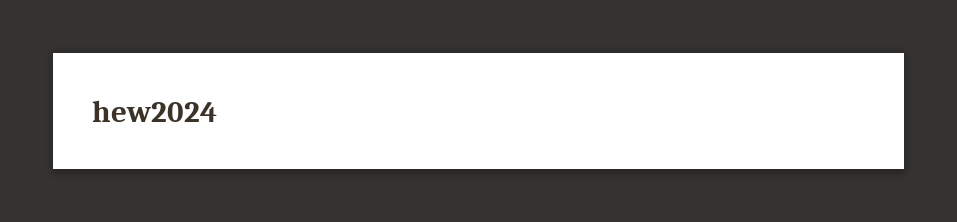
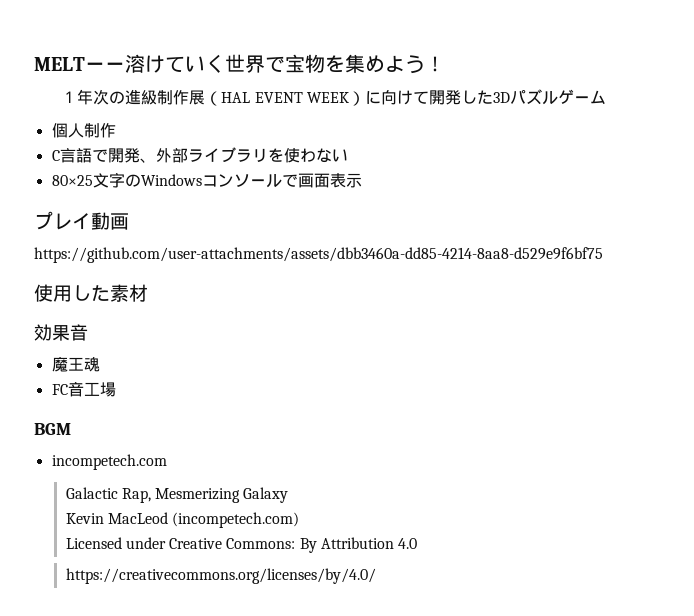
[92,100,217,122] hew2024 -> [34,54,445,74] [61,89,606,106] [51,123,116,138] [51,147,348,163] [51,172,362,188] [34,211,129,230] [34,247,603,263] [34,284,148,302] [34,324,88,341] [51,356,100,372] [51,381,116,397] [34,423,71,435] [51,454,167,470] [65,487,289,503] [65,512,300,528] [65,537,418,553] [65,568,376,584] MELTーー溶けていく世界で宝物を集めよう！ // １年次の進級制作展（HAL EVENT WEEK）に向けて開発した3Dパズルゲーム // 個人制作 // C言語で開発、外部ライブラリを使わない // 80×25文字のWindowsコンソールで画面表示 // プレイ動画 // https://github.com/user-attachments/assets/dbb3460a-dd85-4214-8aa8-d529e9f6bf75 // 使用した素材 // 効果音 // 魔王魂 // FC音工場 // BGM // incompetech.com // Galactic Rap, Mesmerizing Galaxy // Kevin MacLeod (incompetech.com) // Licensed under Creative Commons: By Attribution 4.0 // https://creativecommons.org/licenses/by/4.0/

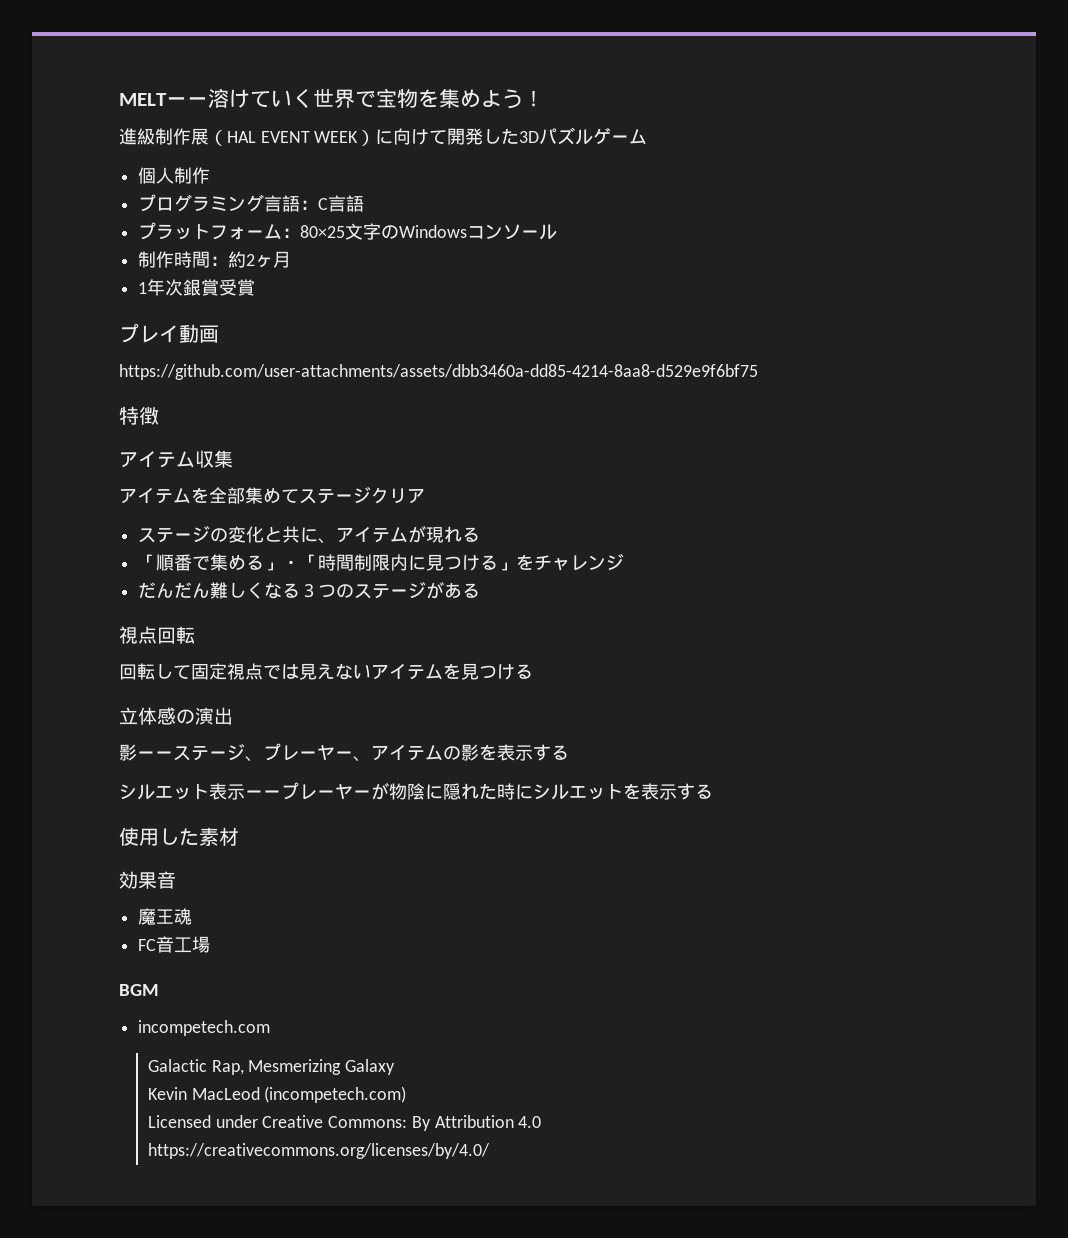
[61,89,126,105] １年次の -> (544, 98) none
[51,147,348,163] C言語で開発、外部ライブラリを使わない // -> [138,194,365,212] [138,222,301,240] プログラミング言語：C言語 // プラットフォーム：
[281,173,362,188] [34,211,129,230] [34,247,603,263] で画面表示 // プレイ動画 // https://github.com/user-attachments/assets/dbb3460a-dd85-4214-8aa8-d529e9f6bf75 -> [138,251,292,268] [138,279,256,296] [119,323,219,343] [119,364,758,380] [119,406,159,425] [119,450,233,468] [119,487,425,504] [138,525,481,544] [138,554,625,571] [138,581,481,599] [119,626,195,644] [119,663,533,680] [119,707,233,725] [119,743,569,762] [119,782,713,800] // 制作時間：約2ヶ月 // 1年次銀賞受賞 // プレイ動画 // https://github.com/user-attachments/assets/dbb3460a-dd85-4214-8aa8-d529e9f6bf75 // 特徴 // アイテム収集 // アイテムを全部集めてステージクリア // ステージの変化と共に、アイテムが現れる // 「順番で集める」・「時間制限内に見つける」をチャレンジ // だんだん難しくなる３つのステージがある // 視点回転 // 回転して固定視点では見えないアイテムを見つける // 立体感の演出 // 影ーーステージ、プレーヤー、アイテムの影を表示する // シルエット表示ーープレーヤーが物陰に隠れた時にシルエットを表示する

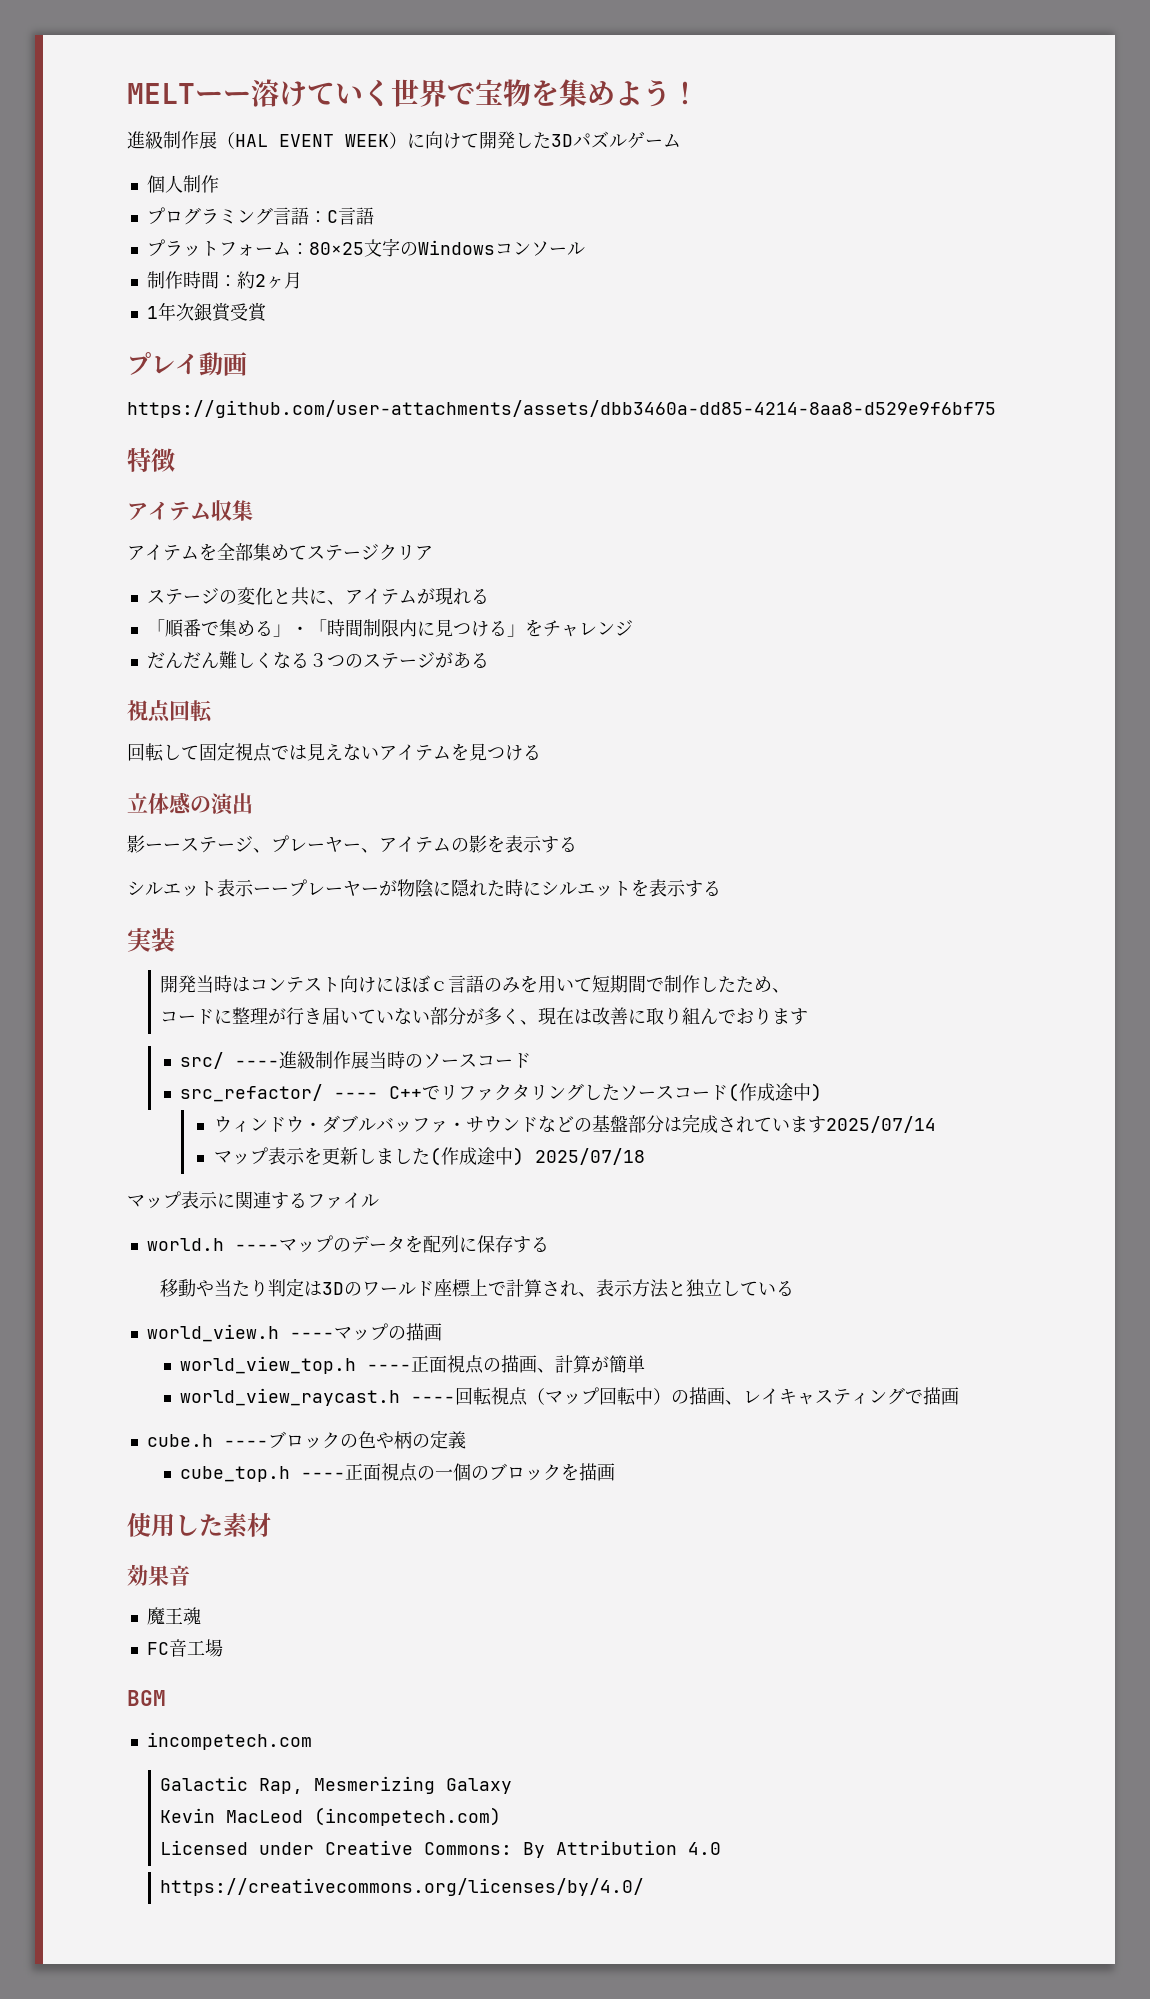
(713, 791) none -> [127,928,175,952] [160,975,791,993] [160,1007,809,1025] [180,1051,532,1069] [180,1083,823,1102] [213,1114,936,1133] [213,1147,645,1166] [127,1191,379,1209] [146,1235,549,1253] [160,1278,795,1298] [146,1323,442,1342] [180,1355,646,1374] [180,1387,960,1406] [146,1430,466,1449] [180,1463,616,1482] // 実装 // 開発当時はコンテスト向けにほぼｃ言語のみを用いて短期間で制作したため、 // コードに整理が行き届いていない部分が多く、現在は改善に取り組んでおります // src/ ----進級制作展当時のソースコード // src_refactor/ ---- C++でリファクタリングしたソースコード(作成途中) // ウィンドウ・ダブルバッファ・サウンドなどの基盤部分は完成されています2025/07/14 // マップ表示を更新しました(作成途中) 2025/07/18 // マップ表示に関連するファイル // world.h ----マップのデータを配列に保存する // 移動や当たり判定は3Dのワールド座標上で計算され、表示方法と独立している // world_view.h ----マップの描画 // world_view_top.h ----正面視点の描画、計算が簡単 // world_view_raycast.h ----回転視点（マップ回転中）の描画、レイキャスティングで描画 // cube.h ----ブロックの色や柄の定義 // cube_top.h ----正面視点の一個のブロックを描画

